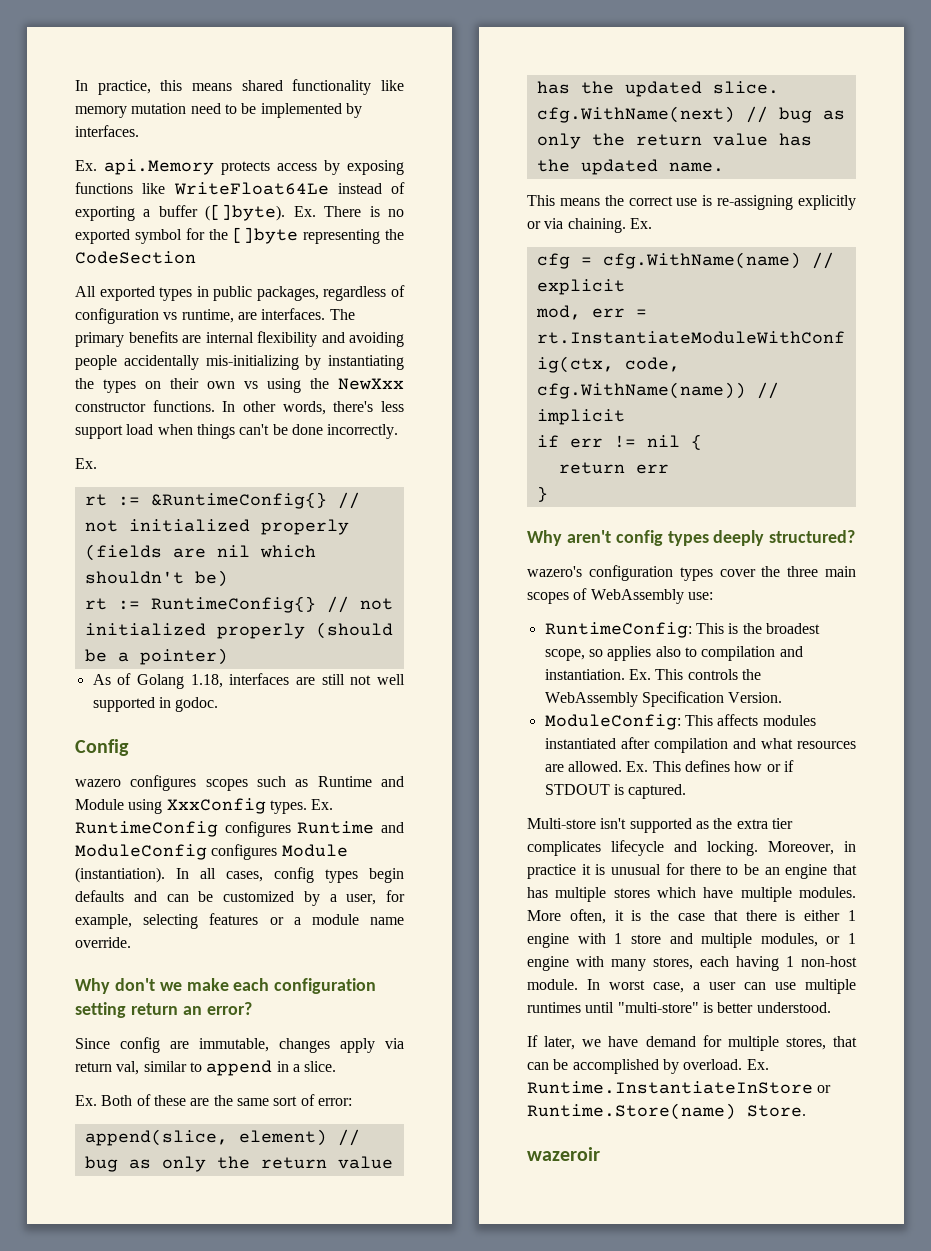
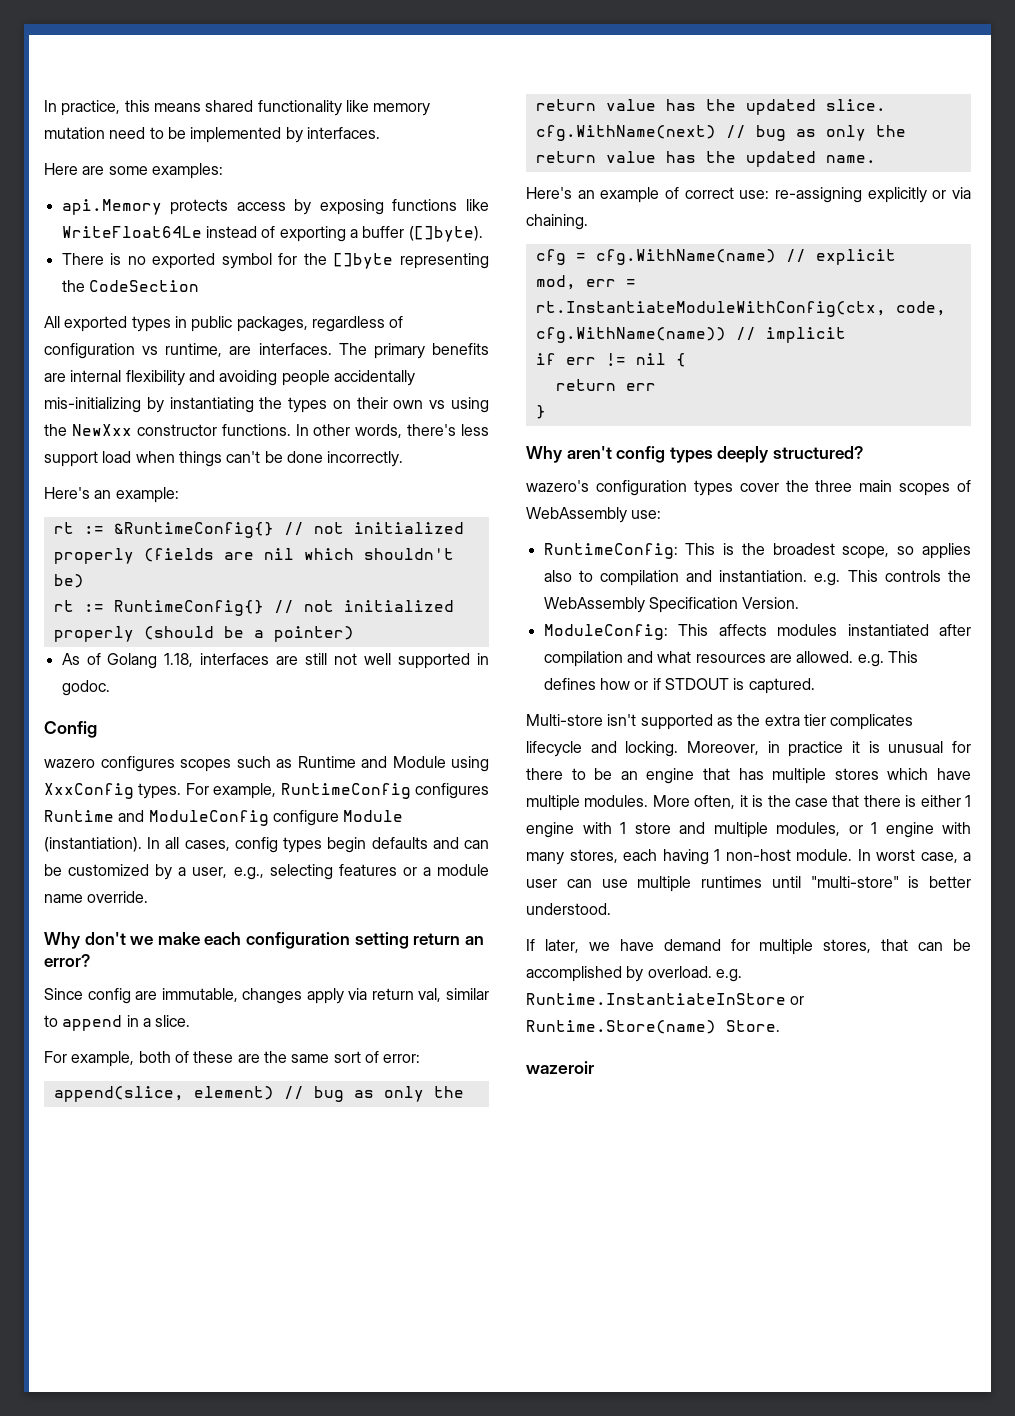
[75,160,97,171] Ex. -> [44,163,223,179] Here are some examples: //
[293,206,316,217] Ex. -> (483, 234) //
[75,458,97,469] Ex. -> [44,487,179,503] Here's an example:
[311,799,334,810] Ex. -> [185,783,277,799] For example,
[211,844,278,860] configures -> [272,810,339,826] configure
[386,890,405,902] [75,914,132,929] for example, -> [233,867,264,880] e.g.,
[75,1095,133,1106] Ex. Both -> [44,1051,171,1067] For example, both
[527,195,713,206] This means the correct use is -> [526,187,770,203] Here's an example of correct use:
[629,218,652,229] Ex. -> (588, 222) none
[628,669,651,680] Ex. -> [814,573,841,586] e.g.
[626,761,649,772] Ex. -> [857,654,884,667] e.g.
[746,1059,769,1070] Ex. -> [715,969,742,982] e.g.

